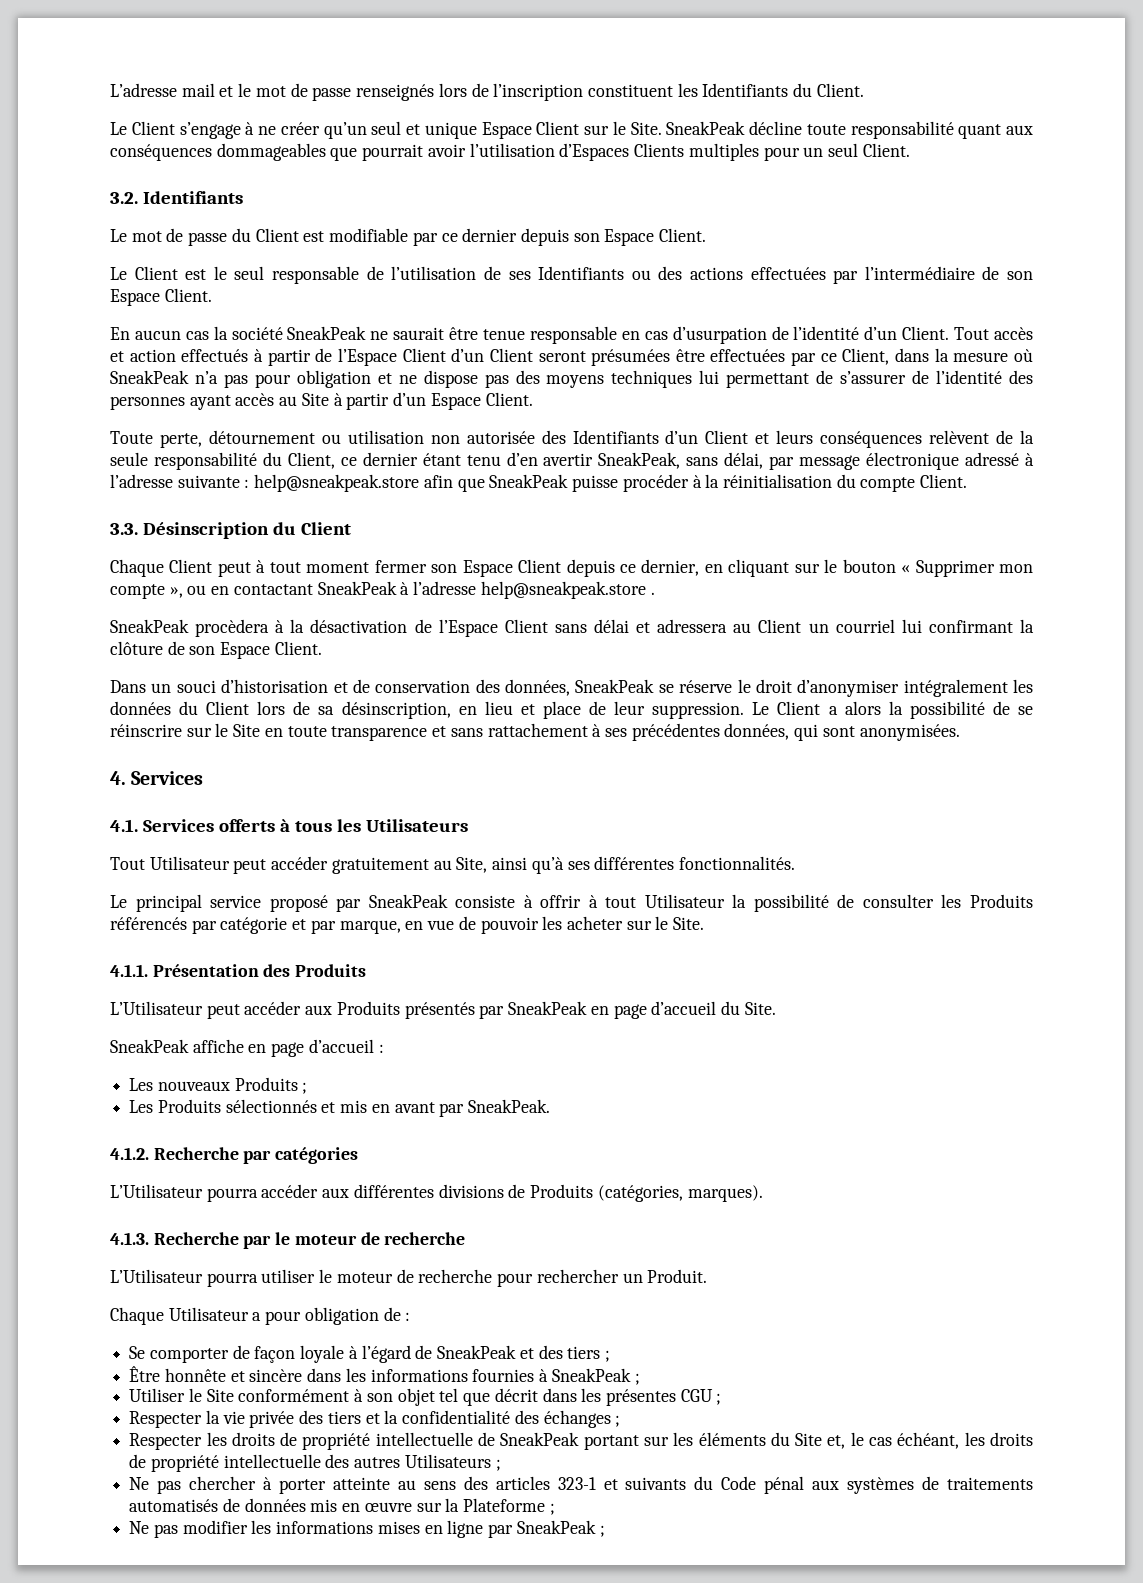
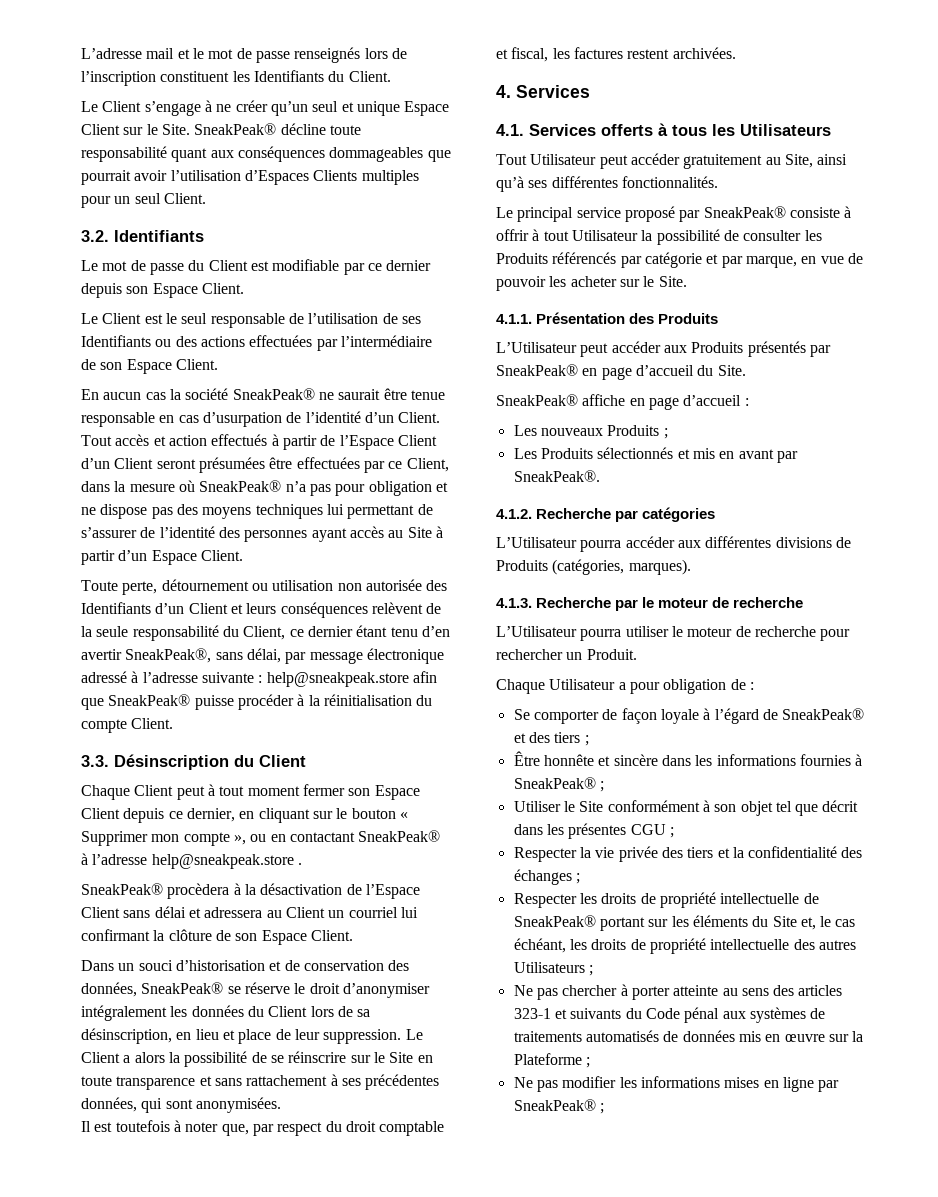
[666,121,746,135] SneakPeak -> [194,123,277,135] SneakPeak®
[287,326,367,340] SneakPeak -> [232,388,315,400] SneakPeak®
[110,370,189,384] SneakPeak -> [199,480,282,492] SneakPeak®
[598,452,681,469] SneakPeak, -> [125,648,212,663] SneakPeak®,
[489,474,569,488] SneakPeak -> [108,694,191,706] SneakPeak®
[317,581,397,595] SneakPeak -> [358,830,441,842] SneakPeak®
[110,619,189,633] SneakPeak -> [81,883,163,895] SneakPeak®
[575,679,655,693] SneakPeak -> [141,982,224,994] SneakPeak®
(960, 732) none -> [81,1120,445,1136] [496,47,736,62] // Il est toutefois à noter que, par respect du droit comptable et fiscal, les factures restent archivées.
[368,894,448,908] SneakPeak -> [703,206,786,218] SneakPeak®
[508,1001,588,1015] SneakPeak -> [496,364,578,376] SneakPeak®
[110,1039,189,1053] SneakPeak -> [496,394,578,406] SneakPeak®
[468,1099,551,1113] SneakPeak. -> [513,470,600,482] SneakPeak®.
[437,1345,517,1359] SneakPeak -> [782,708,865,720] SneakPeak®
[551,1368,631,1382] SneakPeak -> [513,777,596,789] SneakPeak®
[500,1432,580,1446] SneakPeak -> [513,915,596,927] SneakPeak®
[516,1520,596,1534] SneakPeak -> [513,1099,596,1111] SneakPeak®

